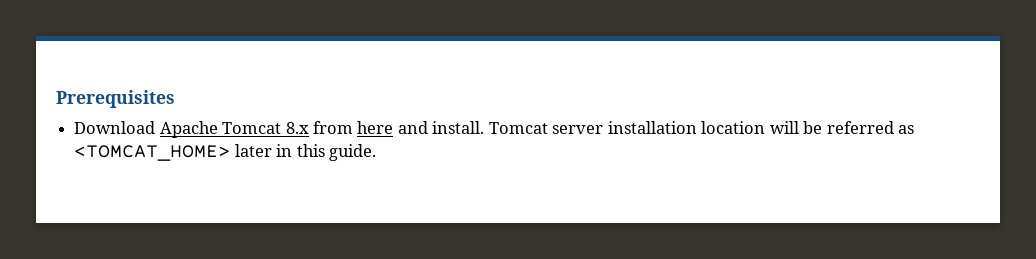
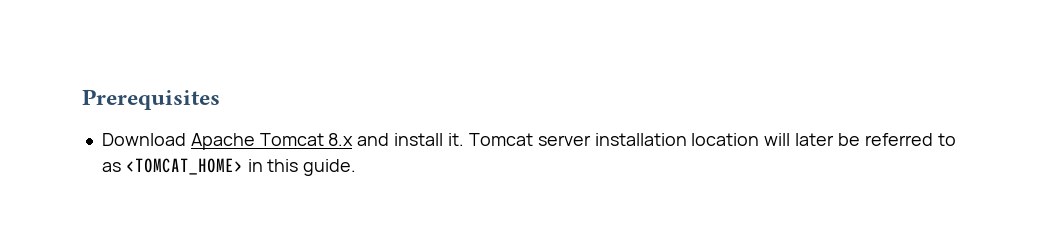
[312,121,485,134] from here and install. -> [357,133,464,146] and install it.
(799, 127) none -> [795,133,835,146] later
(894, 127) none -> [937,133,956,146] to
[234,144,272,157] later -> (243, 166) none

